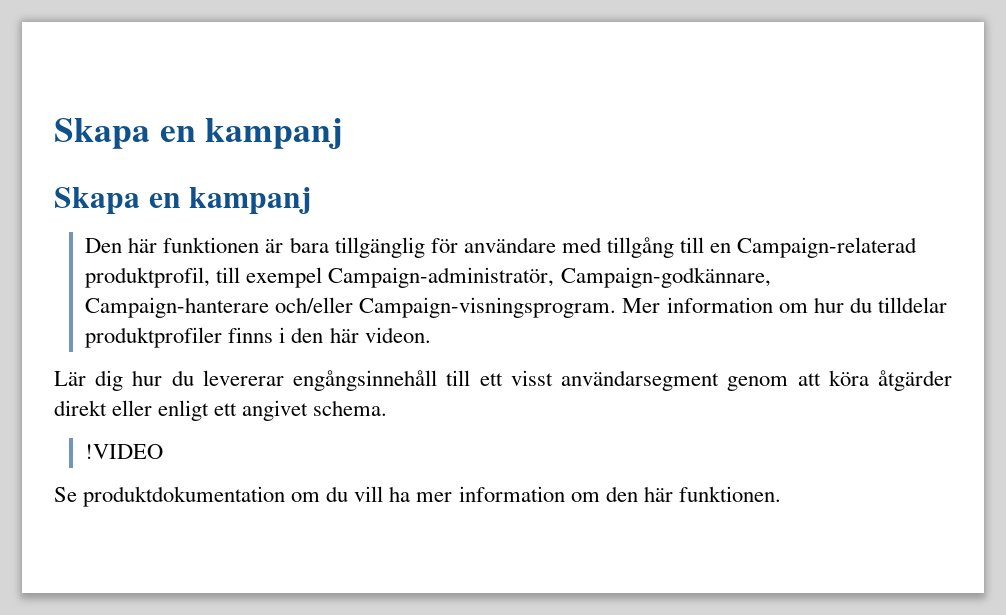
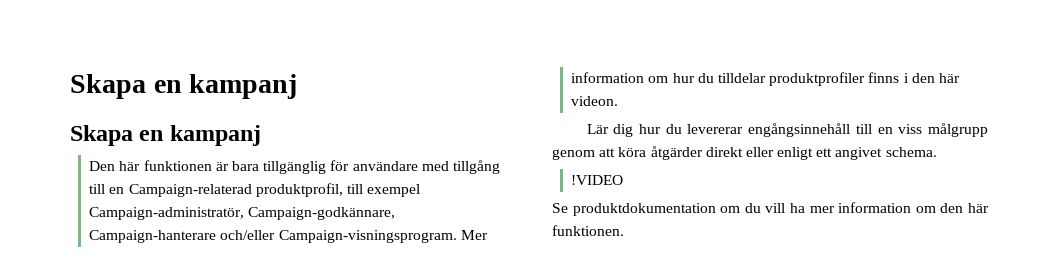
[479,370,720,391] ett visst användarsegment -> [877,123,988,137] en viss målgrupp

